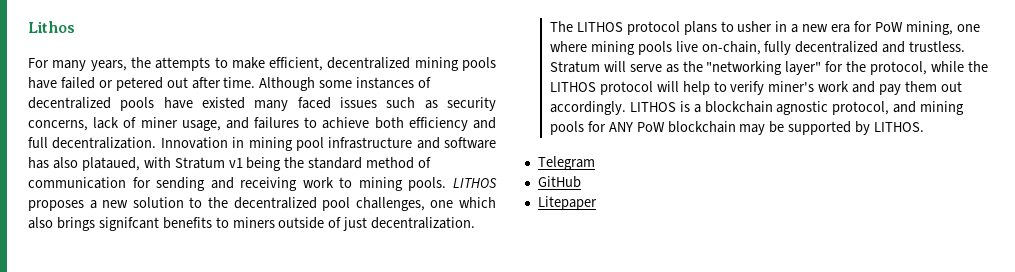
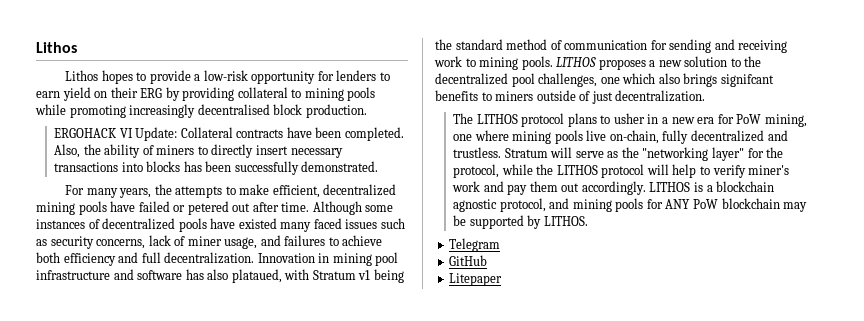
[28,21,75,33] Lithos -> [36,42,77,53] [65,70,390,84] [36,87,376,101] [35,104,367,118] [54,127,404,141] [54,144,343,158] [54,161,379,175] Lithos // Lithos hopes to provide a low-risk opportunity for lenders to earn yield on their ERG by providing collateral to mining pools while promoting increasingly decentralised block production. // ERGOHACK VI Update: Collateral contracts have been completed. Also, the ability of miners to directly insert necessary transactions into blocks has been successfully demonstrated.

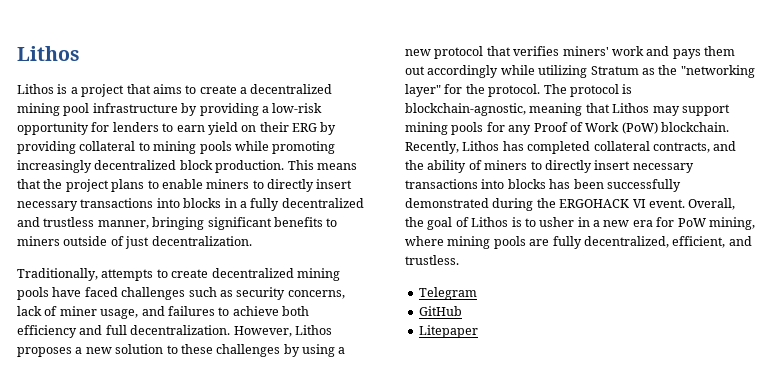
[101,70,191,84] hopes to provide -> [57,84,333,97] [17,103,259,116] is a project that aims to create a decentralized mining pool infrastructure by providing
[197,104,270,115] decentralised -> [94,160,177,170] decentralized
[54,127,404,141] [54,144,343,158] [54,161,379,175] [65,184,397,198] [36,201,394,215] [36,218,378,232] // ERGOHACK VI Update: Collateral contracts have been completed. Also, the ability of miners to directly insert necessary transactions into blocks has been successfully demonstrated. // For many years, the attempts to make efficient, decentralized mining pools have failed or petered out after time. Although some instances of decentralized pools have existed many faced issues -> [287,160,357,170] [17,179,353,192] [17,198,364,211] [17,217,338,230] [17,236,252,249] [17,268,340,281] [17,287,186,300] This means that the project plans to enable miners to directly insert necessary transactions into blocks in a fully decentralized and trustless manner, bringing significant benefits to miners outside of just decentralization. // Traditionally, attempts to create decentralized mining pools have faced challenges
[257,252,399,266] [36,269,404,283] [435,39,788,53] [434,56,597,70] Innovation in mining pool infrastructure and software has also plataued, with Stratum v1 being the standard method of communication for sending and receiving work to mining pools. LITHOS -> [233,325,332,337] However, Lithos
[744,56,762,67] [435,73,774,87] [435,90,706,104] [453,113,597,127] the decentralized pool challenges, one which also brings signifcant benefits to miners outside of just decentralization. // The LITHOS protocol plans -> [180,344,346,357] [405,46,735,59] [405,65,755,78] [405,84,633,97] [405,103,730,116] [405,122,729,135] [405,141,737,154] [405,160,694,173] [405,179,681,192] [405,198,736,211] [405,217,522,230] these challenges by using a new protocol that verifies miners' work and pays them out accordingly while utilizing Stratum as the "networking layer" for the protocol. The protocol is blockchain-agnostic, meaning that Lithos may support mining pools for any Proof of Work (PoW) blockchain. Recently, Lithos has completed collateral contracts, and the ability of miners to directly insert necessary transactions into blocks has been successfully demonstrated during the ERGOHACK VI event. Overall, the goal of Lithos is
[453,134,473,141] one -> (755, 223) none
[586,130,788,144] [453,147,784,161] [453,164,790,178] [452,181,775,195] [453,198,808,212] [453,215,588,229] live on-chain, fully decentralized and trustless. Stratum will serve as the "networking layer" for the protocol, while the LITHOS protocol will help to verify miner's work and pay them out accordingly. LITHOS is a blockchain agnostic protocol, and mining pools for ANY PoW blockchain may be supported by LITHOS. -> [529,236,752,249] [405,255,459,265] are fully decentralized, efficient, and trustless.

